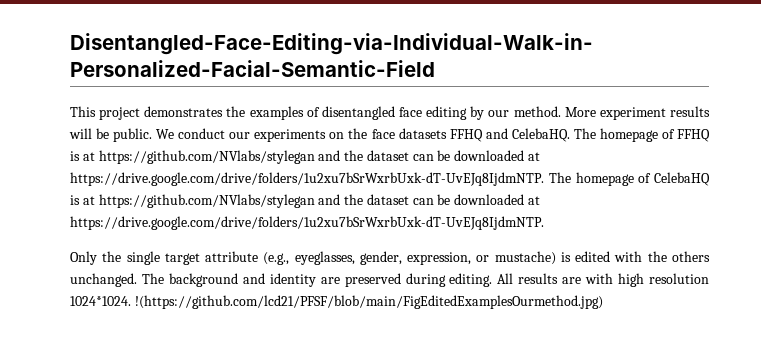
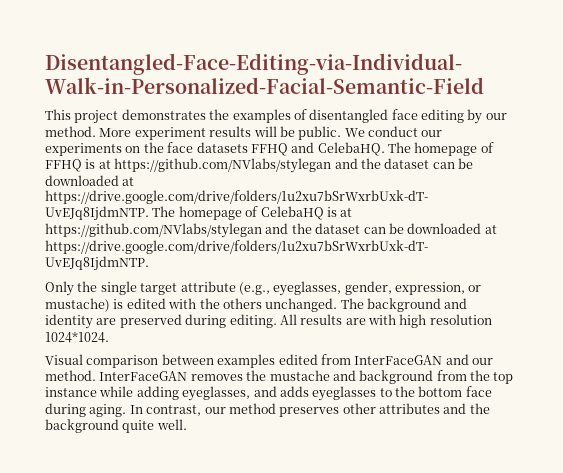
[134,295,603,309] !(https://github.com/lcd21/PFSF/blob/main/FigEditedExamplesOurmethod.jpg) -> [45,354,493,368] [45,370,514,384] [45,386,492,401] [45,403,490,417] [45,419,187,433] // Visual comparison between examples edited from InterFaceGAN and our method. InterFaceGAN removes the mustache and background from the top instance while adding eyeglasses, and adds eyeglasses to the bottom face during aging. In contrast, our method preserves other attributes and the background quite well.

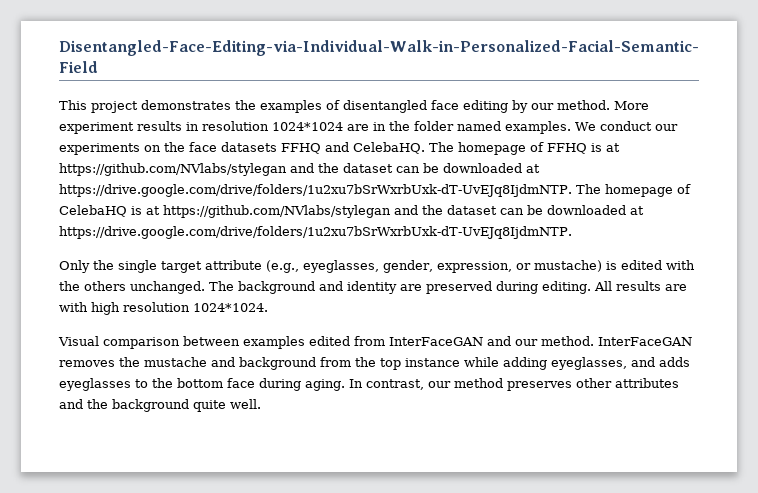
[253,126,342,140] will be public. -> [186,121,571,134] in resolution 1024*1024 are in the folder named examples.

